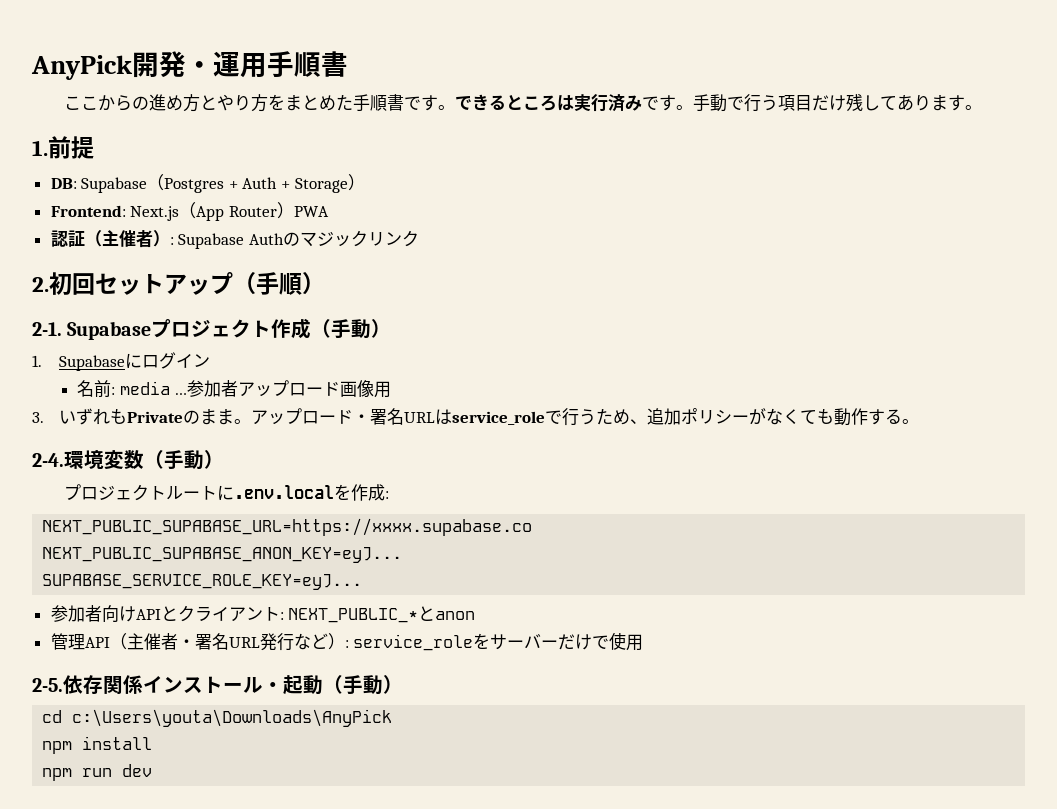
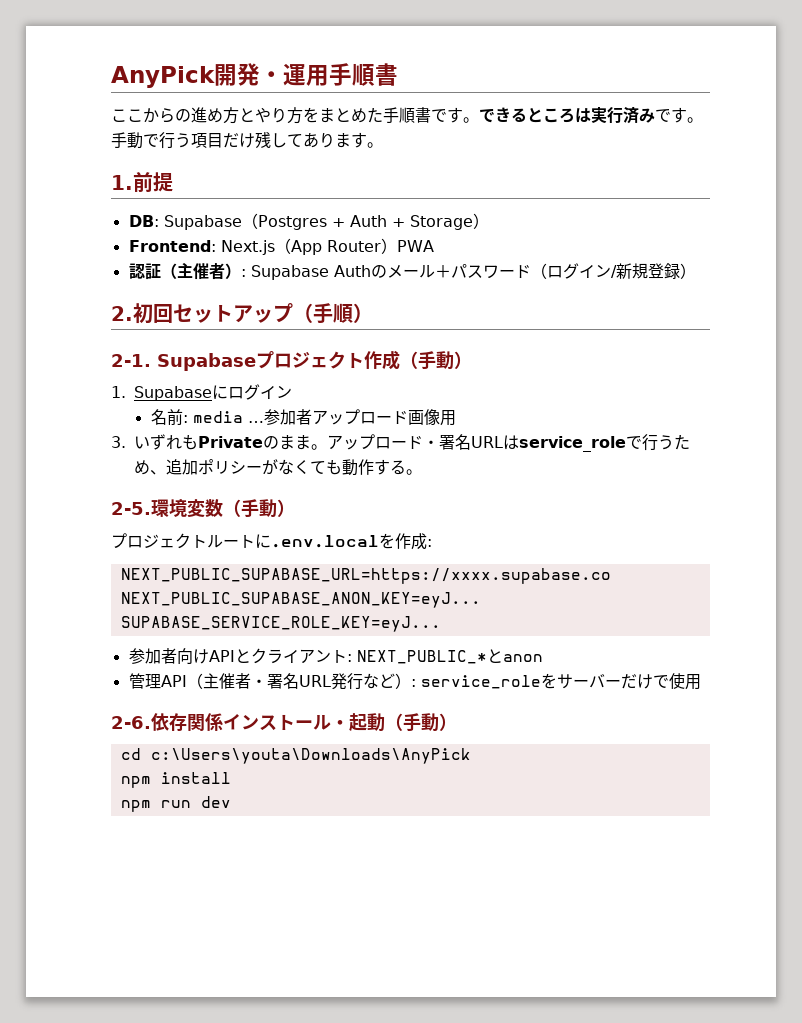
[299,230,419,247] マジックリンク -> [386,263,696,279] メール＋パスワード（ログイン/新規登録）
[32,453,64,467] 2-4. -> [111,502,151,515] 2-5.
[32,678,63,692] 2-5. -> [111,716,151,729] 2-6.

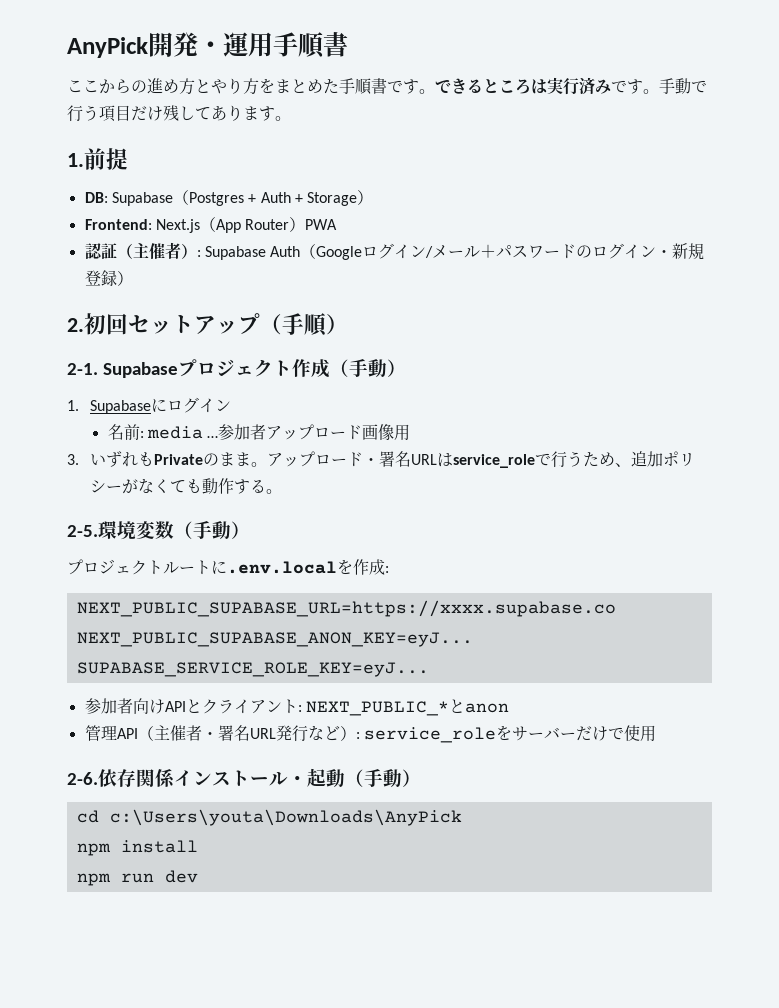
[370,265,387,278] の -> [300,243,434,260] （Googleログイン/
[530,263,617,279] （ログイン/ -> [576,243,673,259] のログイン・

